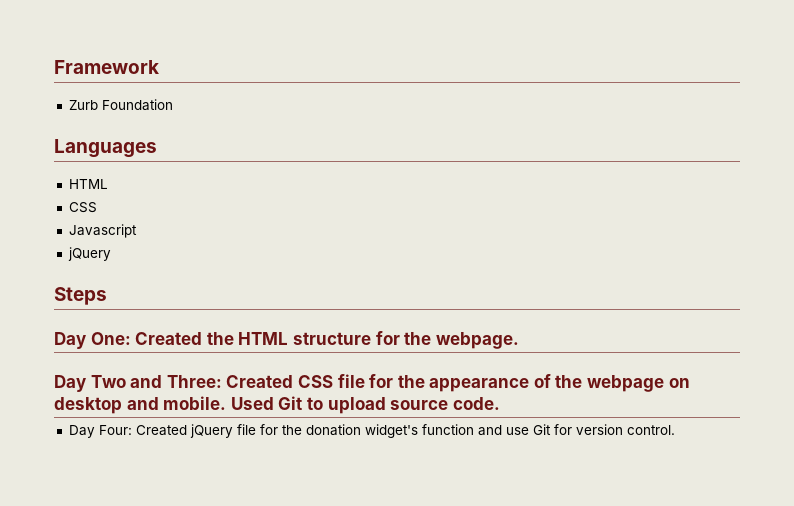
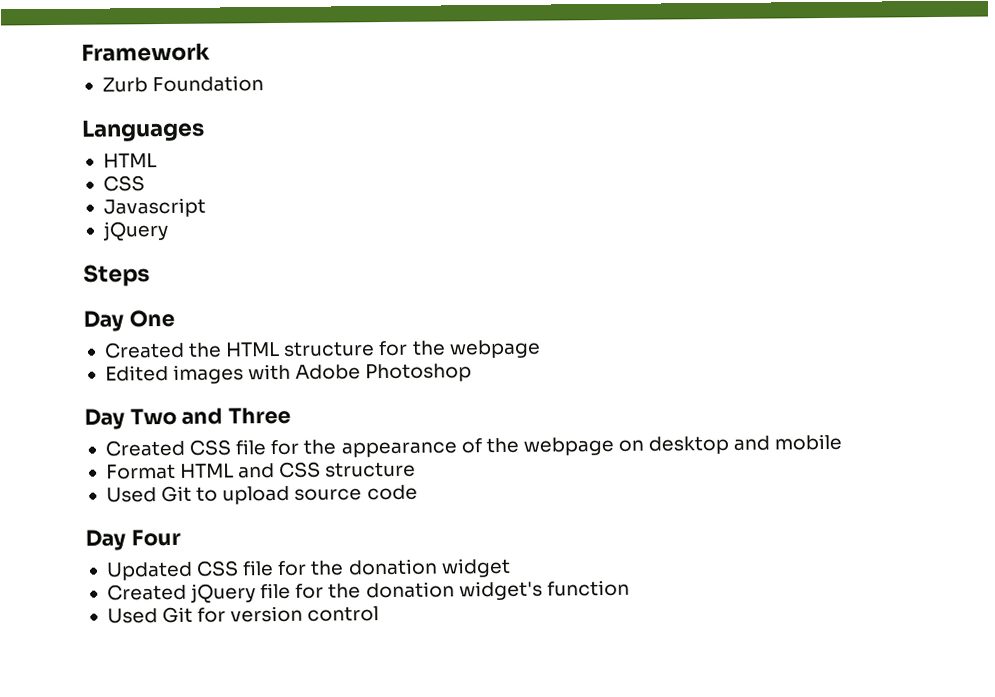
[90,332,131,345] One: -> [128,309,175,328] One //
[435,332,519,349] webpage. -> [448,339,541,359] [104,363,473,384] webpage // Edited images with Adobe Photoshop
[166,375,222,388] Three: -> [228,406,292,425] Three //
[163,396,227,410] mobile. -> [774,433,843,451] [105,461,417,480] mobile // Format HTML and CSS structure //
[452,397,500,410] [68,425,132,438] code. // Day Four: -> [366,484,418,501] [85,528,181,551] [105,557,511,581] code // Day Four // Updated CSS file for the donation widget //
[477,425,529,436] and use -> [106,608,158,624] // Used
[626,425,675,435] control. -> [307,606,380,622] control

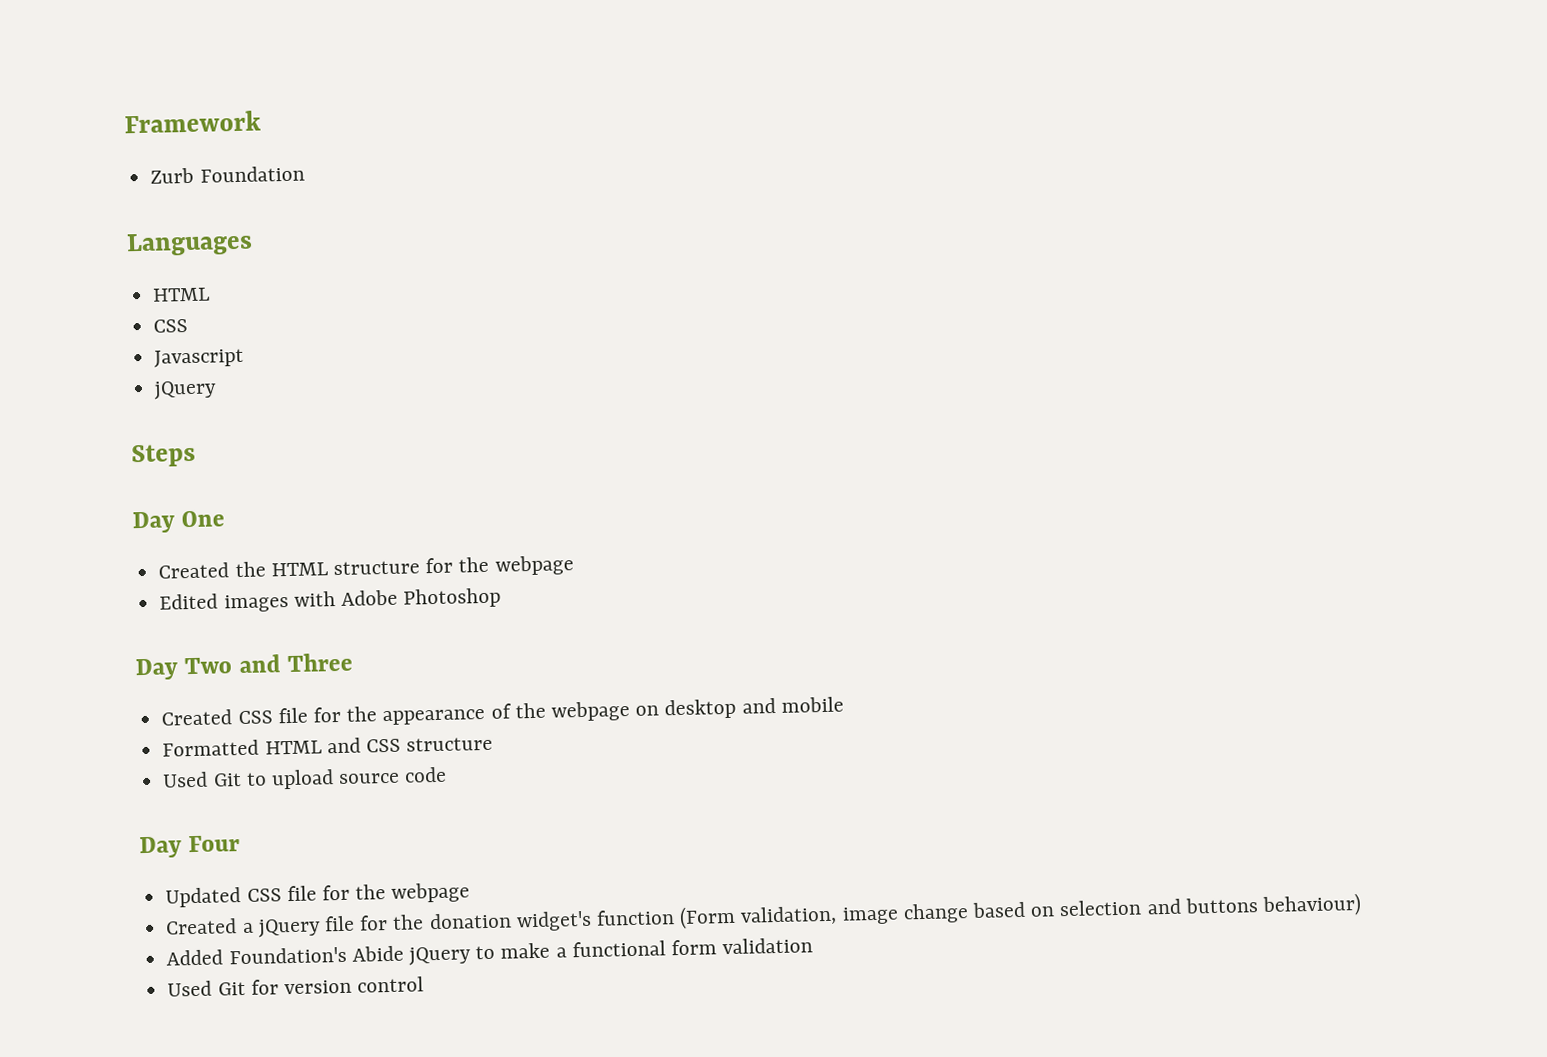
[105,463,176,480] Format -> [162,739,260,757] Formatted
[347,557,511,578] [106,583,187,601] donation widget // Created -> [391,882,471,903] [165,918,254,935] webpage // Created a
(630, 588) none -> [679,892,1363,930] [166,937,814,966] (Form validation, image change based on selection and buttons behaviour) // Added Foundation's Abide jQuery to make a functional form validation

